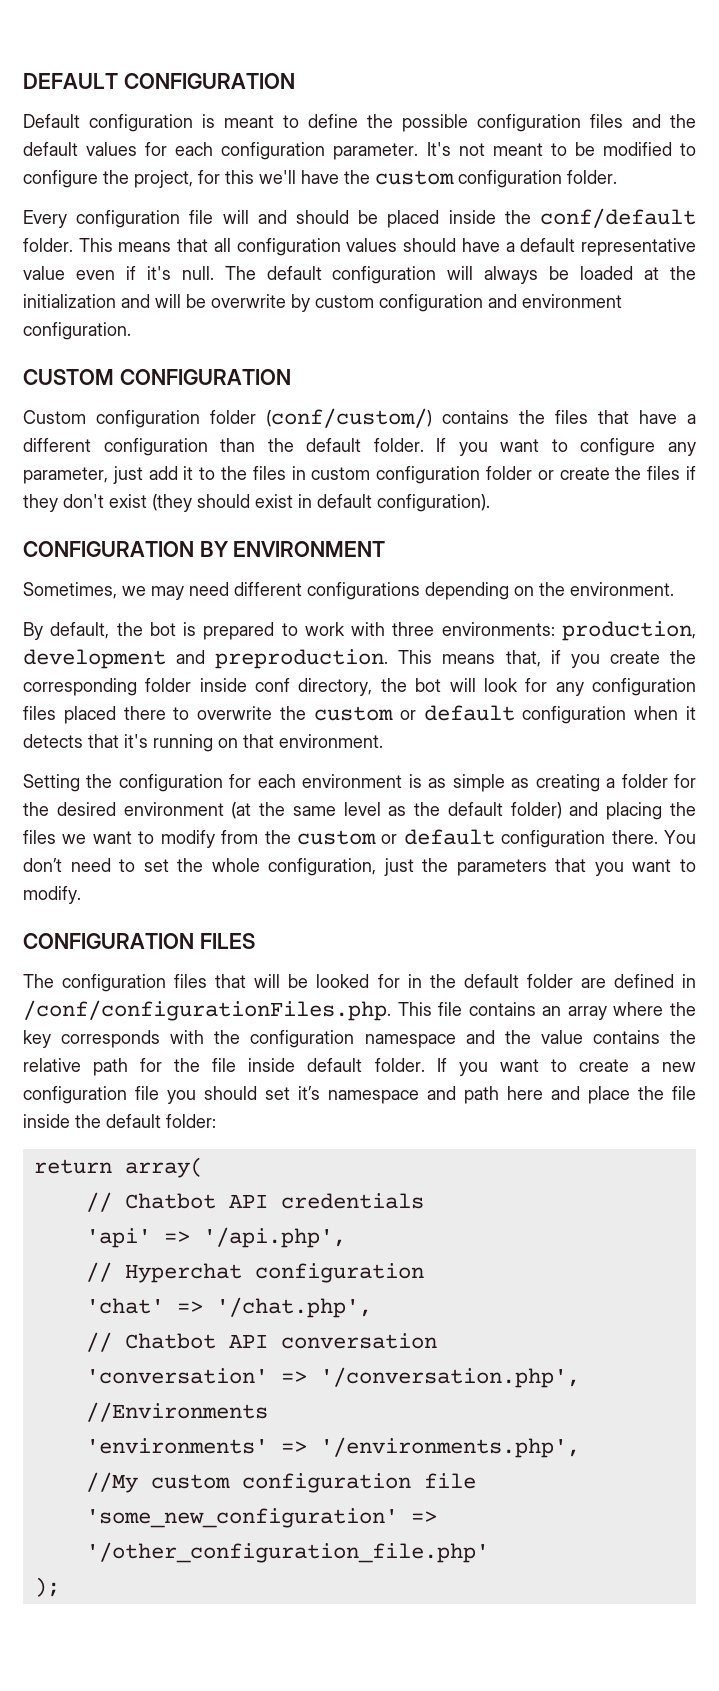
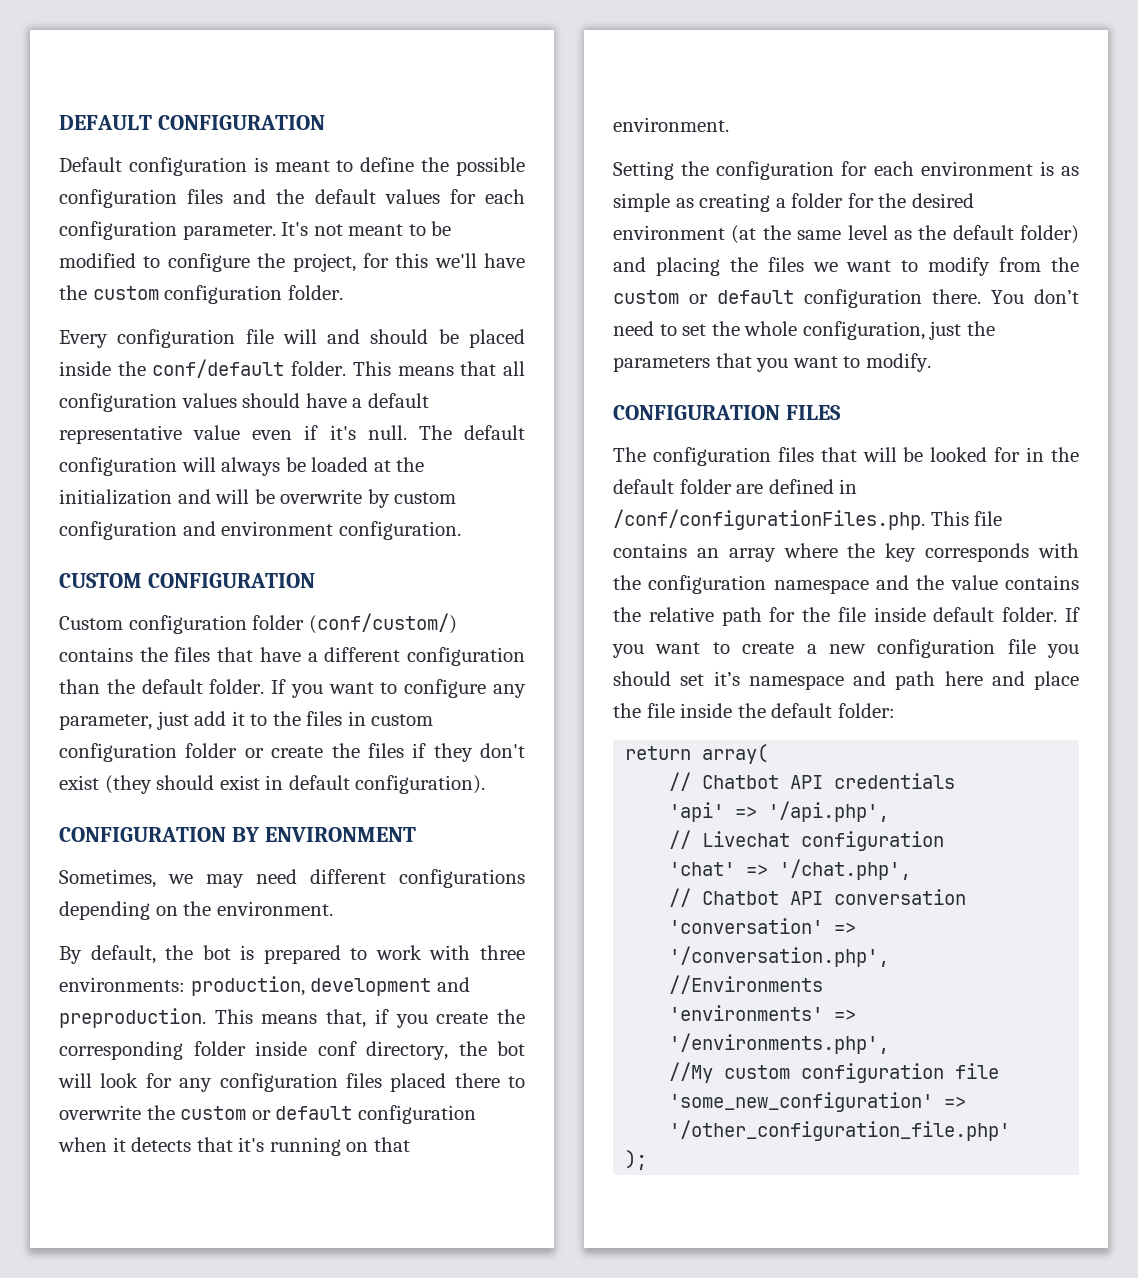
[124,1263,242,1283] Hyperchat -> [702,831,791,847] Livechat

